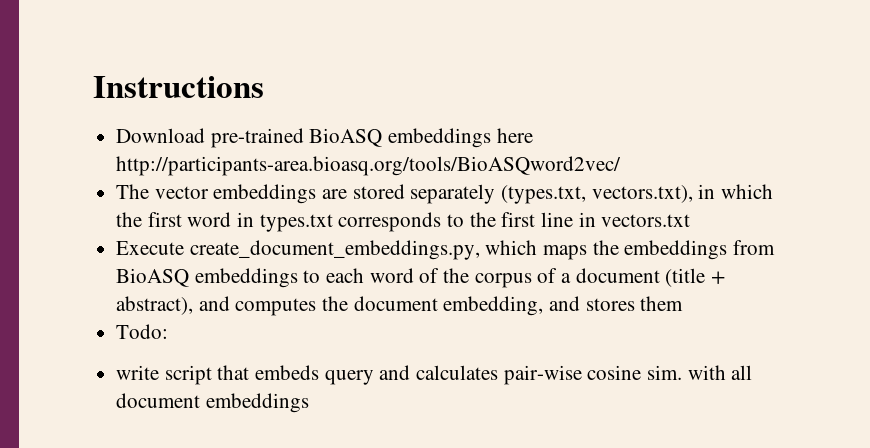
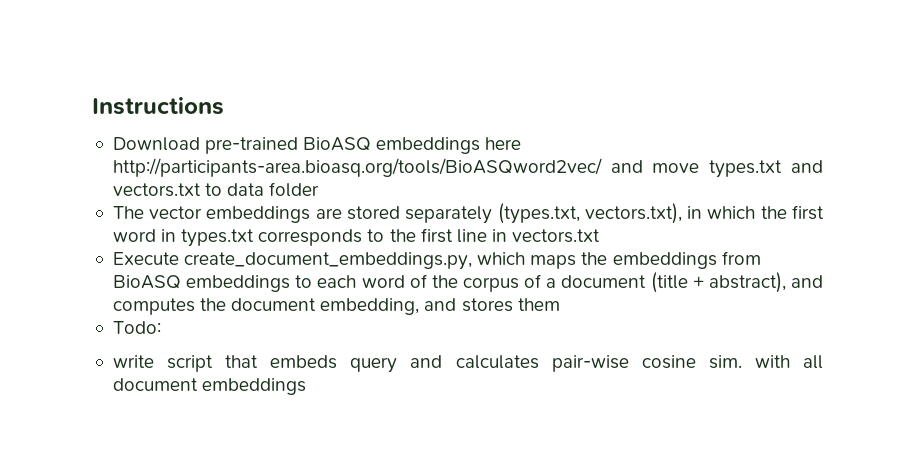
(622, 166) none -> [610,160,823,178] [112,182,320,197] and move types.txt and vectors.txt to data folder

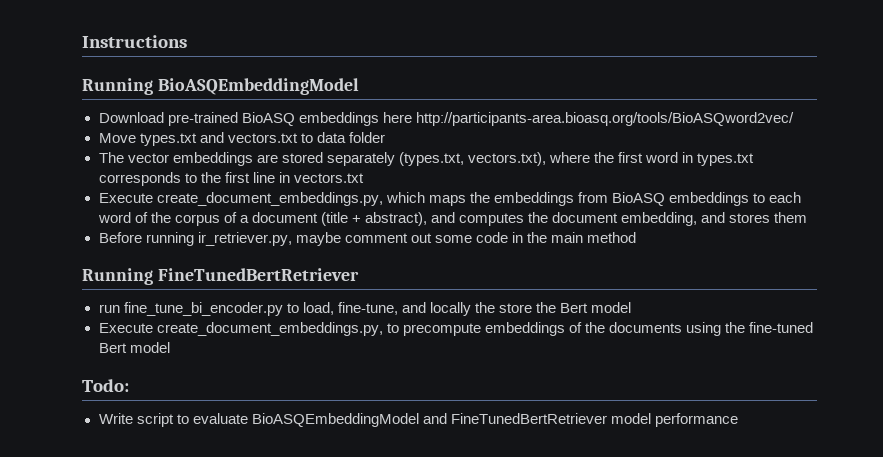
(224, 106) none -> [82,78,359,95] // Running BioASQEmbeddingModel
[610,160,700,173] and move -> [98,133,136,143] // Move
[687,206,756,219] in which -> [548,152,590,163] where
[112,321,161,334] [112,355,824,373] [112,378,307,395] Todo: // write script that embeds query and calculates pair-wise cosine sim. with all document embeddings -> [98,232,637,246] [82,268,359,285] [98,302,632,316] [98,322,813,336] [98,342,170,353] [82,379,129,392] [98,413,738,427] Before running ir_retriever.py, maybe comment out some code in the main method // Running FineTunedBertRetriever // run fine_tune_bi_encoder.py to load, fine-tune, and locally the store the Bert model // Execute create_document_embeddings.py, to precompute embeddings of the documents using the fine-tuned Bert model // Todo: // Write script to evaluate BioASQEmbeddingModel and FineTunedBertRetriever model performance

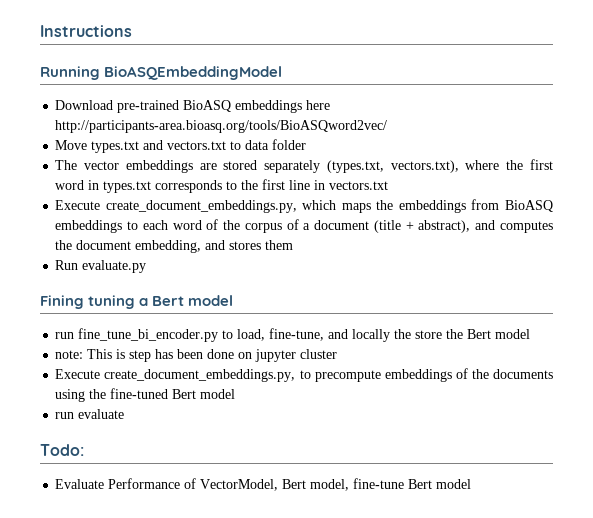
[98,232,637,246] [82,268,359,285] Before running ir_retriever.py, maybe comment out some code in the main method // Running FineTunedBertRetriever -> [55,260,147,273] [40,295,234,309] Run evaluate.py // Fining tuning a Bert model
(632, 307) none -> [55,349,338,362] // note: This is step has been done on jupyter cluster
(170, 347) none -> [55,409,125,419] // run evaluate
[98,413,738,427] Write script to evaluate BioASQEmbeddingModel and FineTunedBertRetriever model performance -> [55,478,472,491] Evaluate Performance of VectorModel, Bert model, fine-tune Bert model

